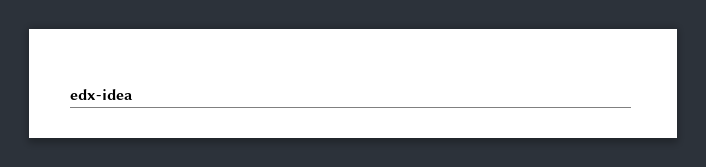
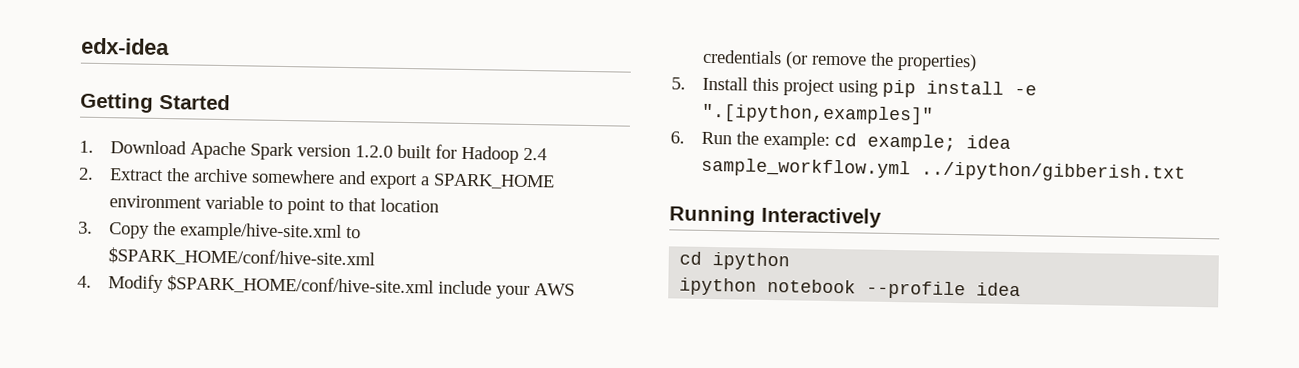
(133, 94) none -> [80,92,231,113] [79,140,547,164] [78,167,555,190] [108,195,439,215] [78,221,361,242] [107,247,375,268] [77,274,575,300] [701,49,977,72] [671,76,1037,98] [701,103,934,125] [670,131,1011,153] [700,157,1186,183] [669,205,882,228] [679,251,791,271] [679,277,1022,300] // Getting Started // 1. Download Apache Spark version 1.2.0 built for Hadoop 2.4 // 2. Extract the archive somewhere and export a SPARK_HOME environment variable to point to that location // 3. Copy the example/hive-site.xml to $SPARK_HOME/conf/hive-site.xml // 4. Modify $SPARK_HOME/conf/hive-site.xml include your AWS credentials (or remove the properties) // 5. Install this project using pip install -e ".[ipython,examples]" // 6. Run the example: cd example; idea sample_workflow.yml ../ipython/gibberish.txt // Running Interactively // cd ipython // ipython notebook --profile idea

